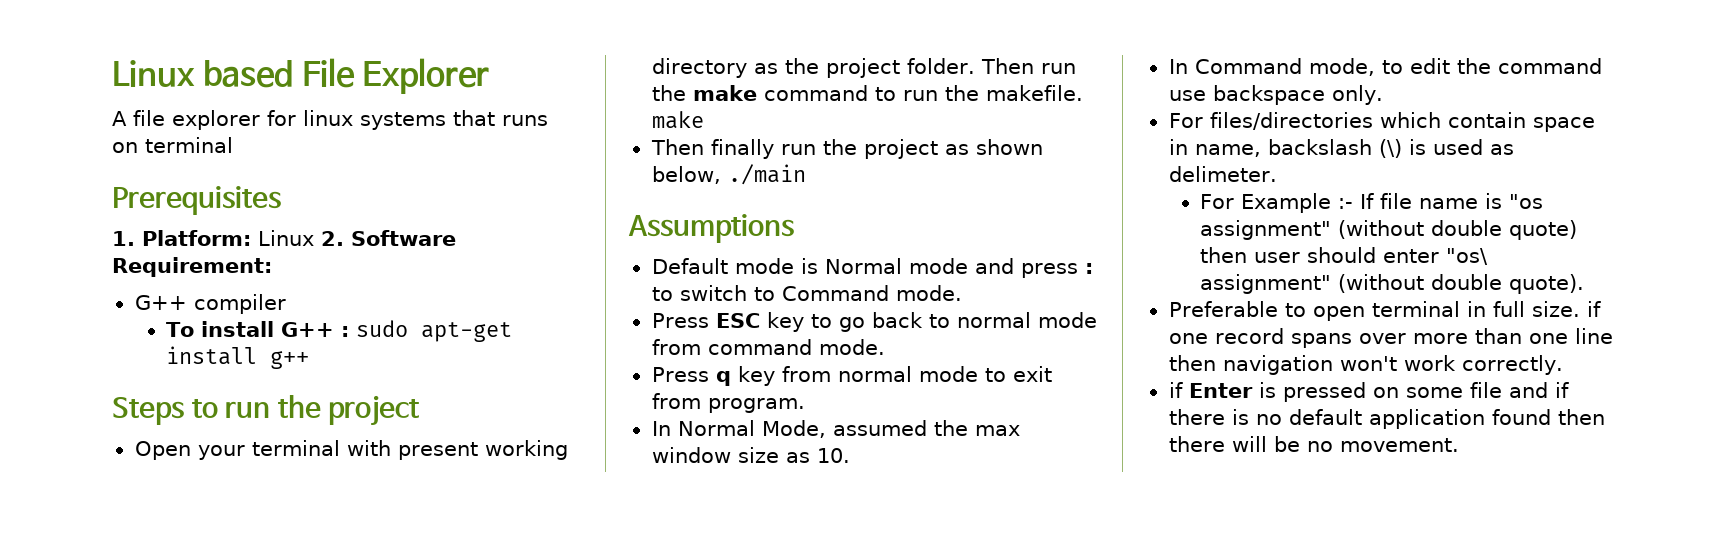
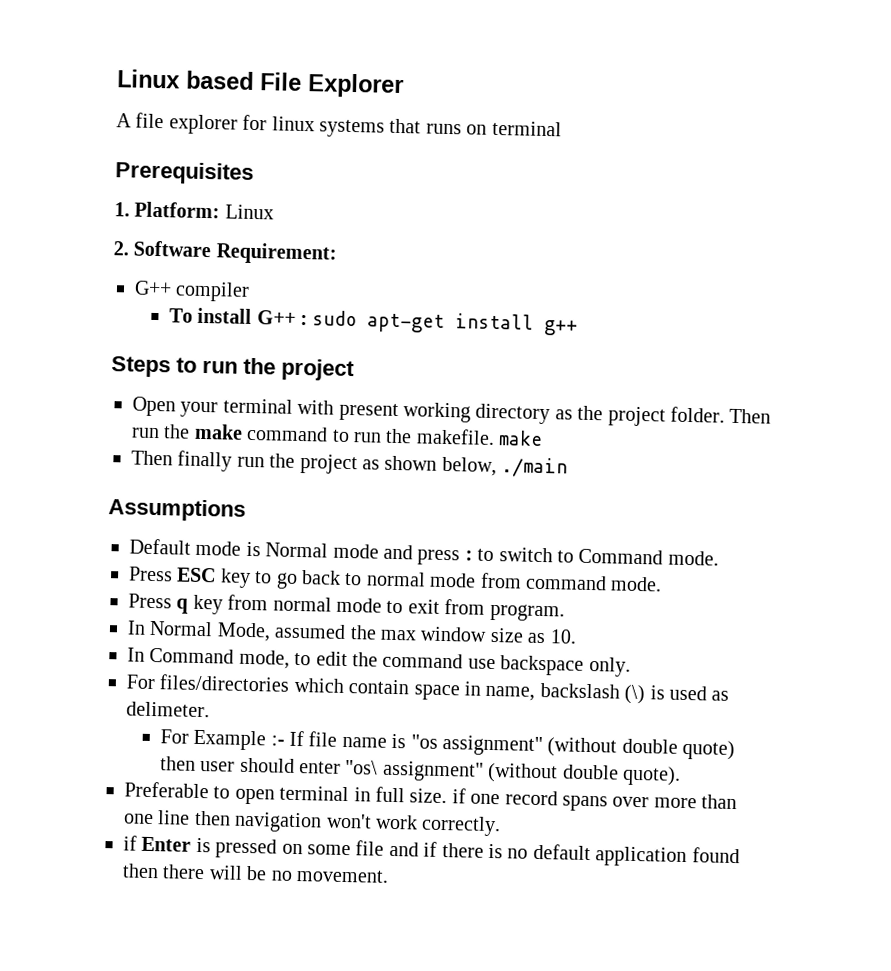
(314, 238) none -> (274, 212) //

